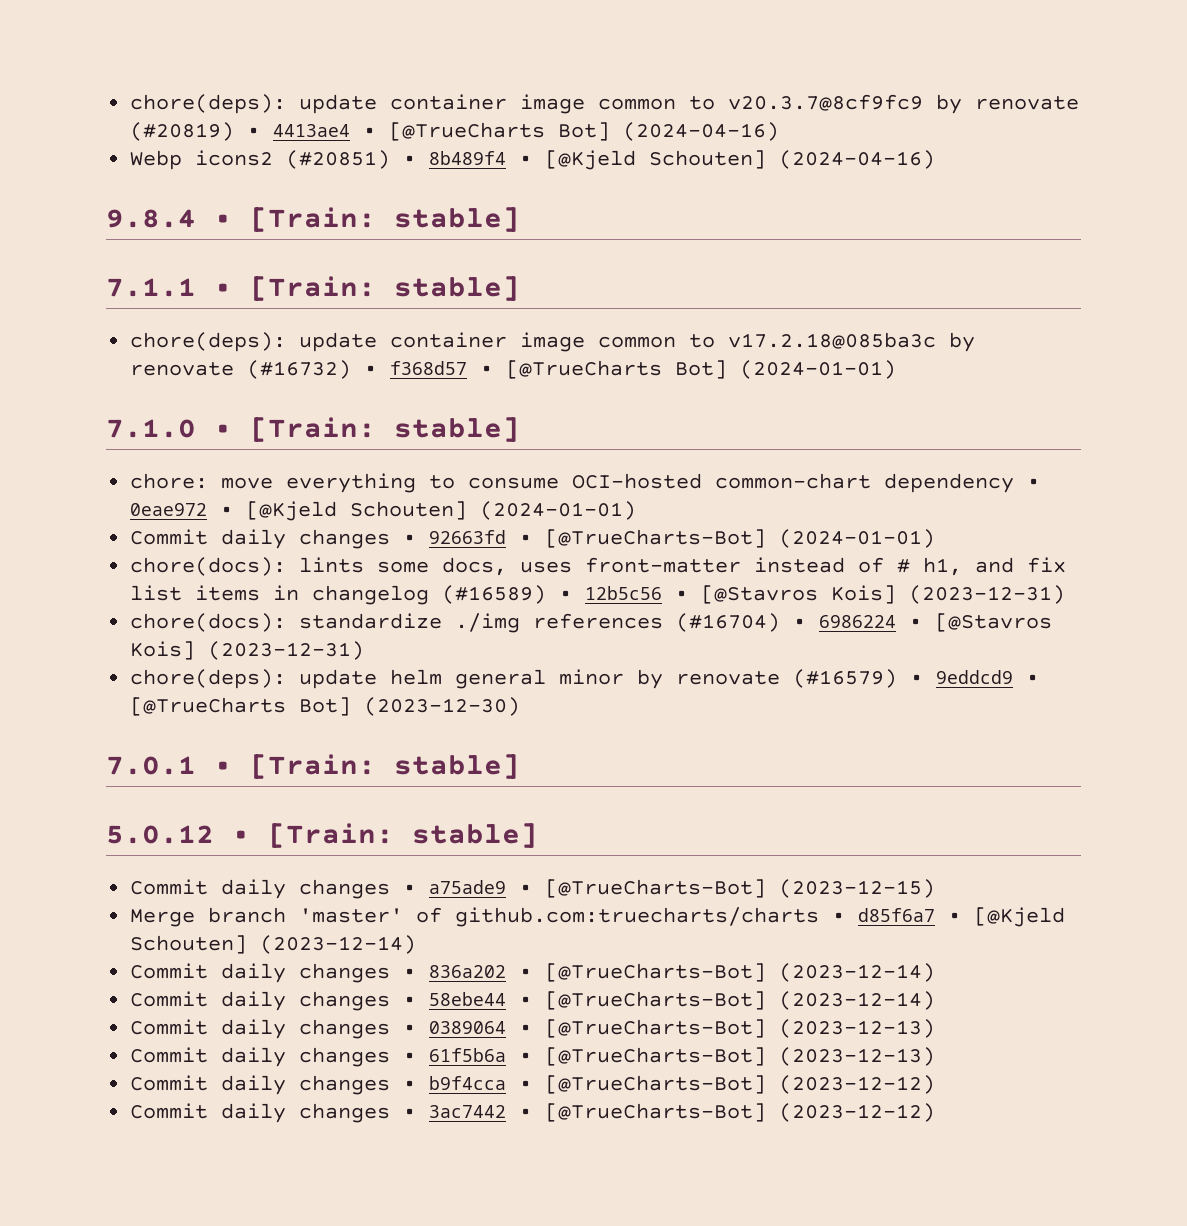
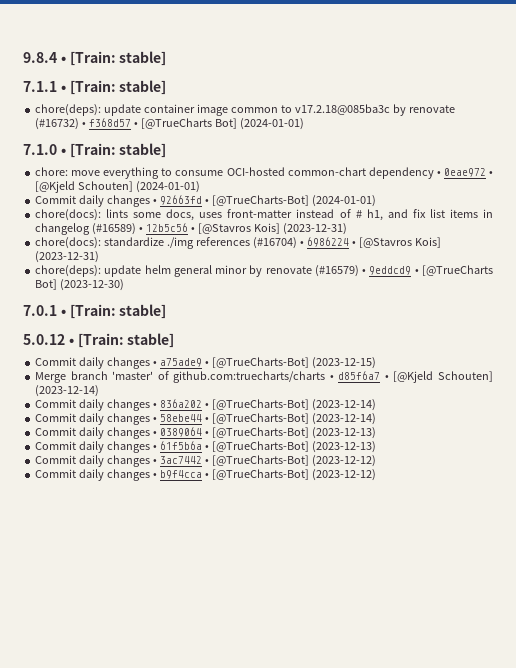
[130,94,1080,114] [130,122,780,141] [130,150,936,170] chore(deps): update container image common to v20.3.7@8cf9fc9 by renovate (#20819) • 4413ae4 • [@TrueCharts Bot] (2024-04-16) // Webp icons2 (#20851) • 8b489f4 • [@Kjeld Schouten] (2024-04-16) // -> (23, 57) none
[429,1076,507,1090] b9f4cca -> [159,456,202,464] 3ac7442
[429,1105,507,1118] 3ac7442 -> [159,470,202,479] b9f4cca

